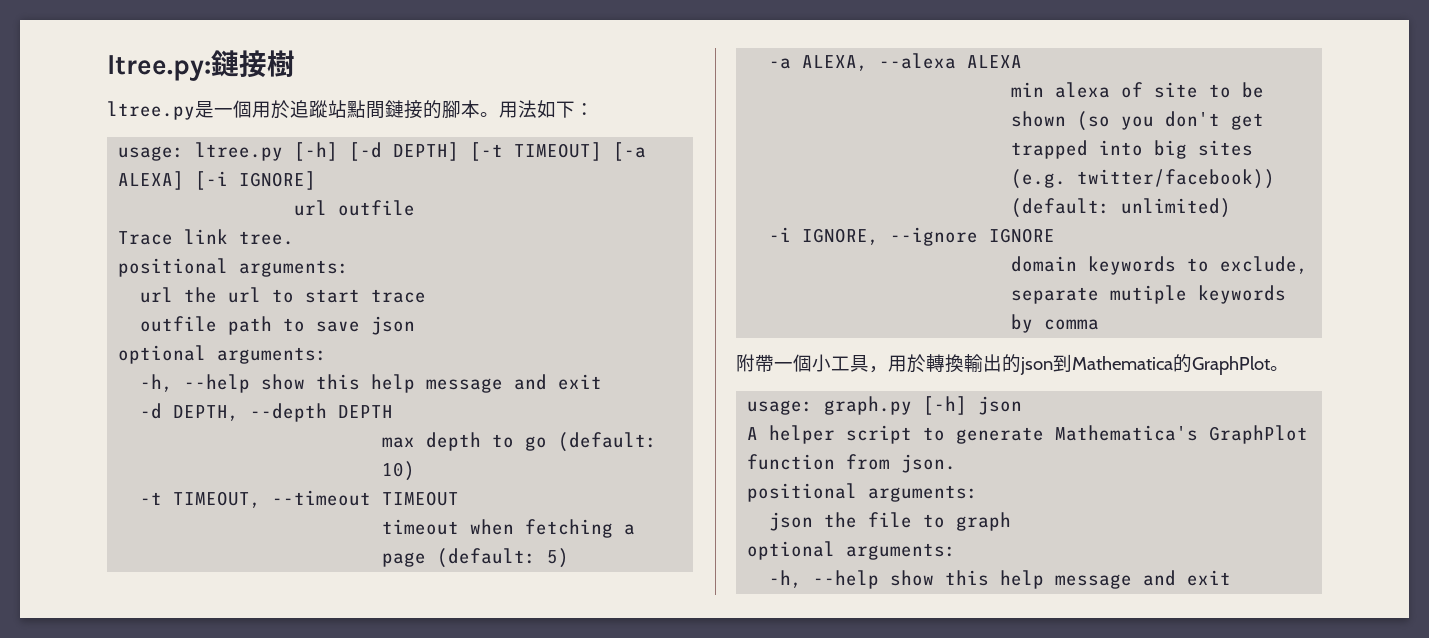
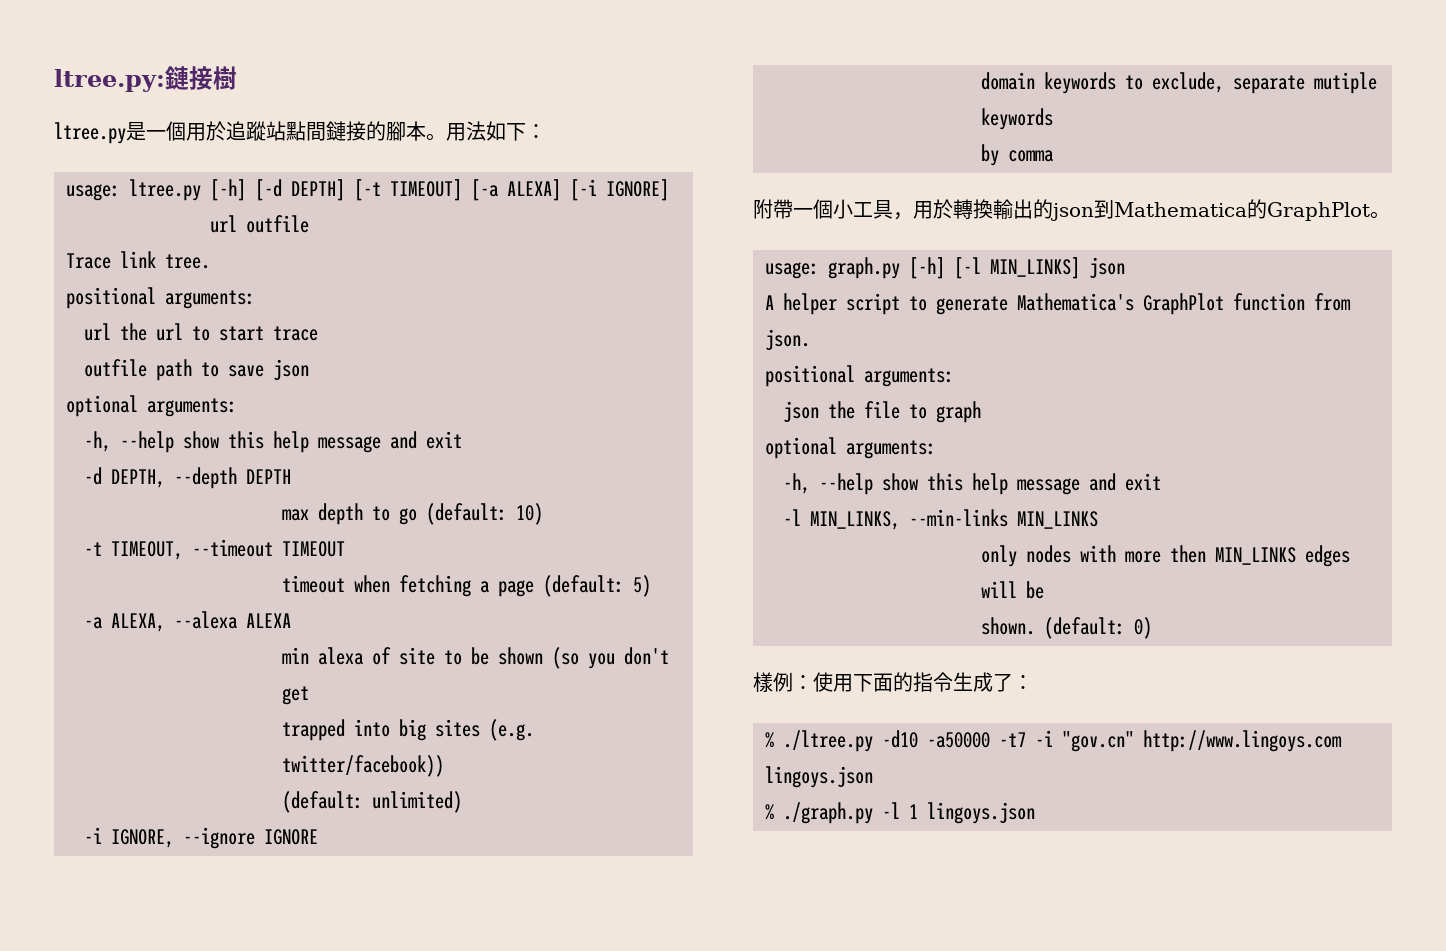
(968, 405) none -> [954,257,1080,279] [-l MIN_LINKS]
(1232, 578) none -> [783,509,1098,530] [981,545,1350,567] [981,581,1044,599] [981,617,1152,639] [753,672,1033,692] [765,730,1342,752] [765,766,873,788] [765,802,1035,824] // -l MIN_LINKS, --min-links MIN_LINKS // only nodes with more then MIN_LINKS edges will be // shown. (default: 0) // 樣例：使用下面的指令生成了： // % ./ltree.py -d10 -a50000 -t7 -i "gov.cn" http://www.lingoys.com lingoys.json // % ./graph.py -l 1 lingoys.json

